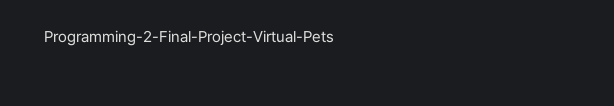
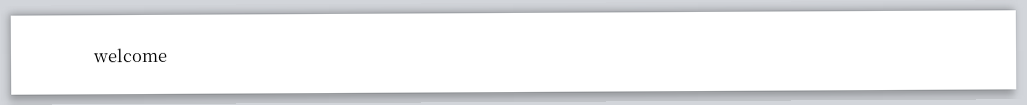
[44,30,334,46] Programming-2-Final-Project-Virtual-Pets -> [92,47,168,63] welcome

